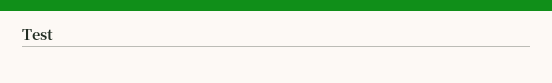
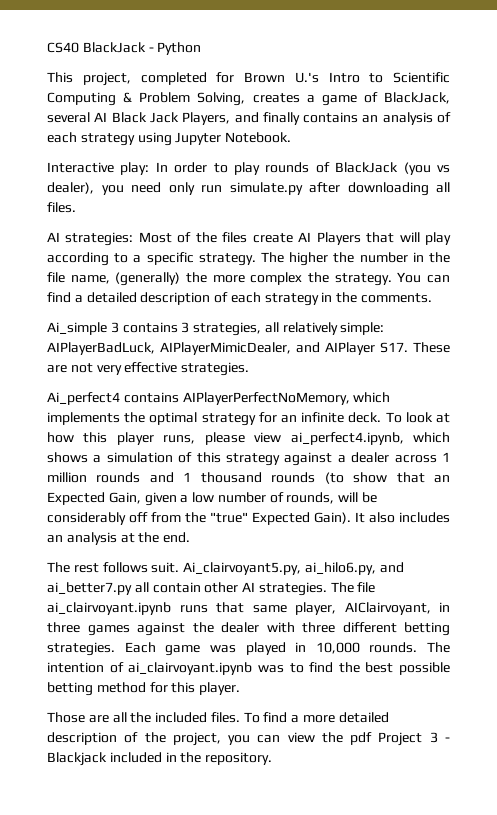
[22,29,53,40] Test -> [47,42,202,55] [47,72,450,86] [47,92,450,106] [47,112,452,125] [47,132,292,146] [47,162,450,175] [47,182,450,196] [47,202,76,213] [47,232,451,246] [47,252,450,266] [47,272,451,286] [47,292,433,306] [47,322,385,336] [47,342,450,355] [47,362,250,376] [47,392,391,405] [47,412,450,426] [47,432,450,445] [47,452,450,466] [47,472,451,484] [47,492,378,506] [47,512,450,525] [47,532,191,545] [47,562,404,575] [47,582,376,596] [47,602,450,615] [47,622,450,636] [47,642,450,656] [47,662,450,675] [47,682,241,696] [47,712,389,723] [47,732,450,746] [47,752,273,766] CS40 BlackJack - Python // This project, completed for Brown U.'s Intro to Scientific Computing & Problem Solving, creates a game of BlackJack, several AI Black Jack Players, and finally contains an analysis of each strategy using Jupyter Notebook. // Interactive play: In order to play rounds of BlackJack (you vs dealer), you need only run simulate.py after downloading all files. // AI strategies: Most of the files create AI Players that will play according to a specific strategy. The higher the number in the file name, (generally) the more complex the strategy. You can find a detailed description of each strategy in the comments. // Ai_simple 3 contains 3 strategies, all relatively simple: AIPlayerBadLuck, AIPlayerMimicDealer, and AIPlayer S17. These are not very effective strategies. // Ai_perfect4 contains AIPlayerPerfectNoMemory, which implements the optimal strategy for an infinite deck. To look at how this player runs, please view ai_perfect4.ipynb, which shows a simulation of this strategy against a dealer across 1 million rounds and 1 thousand rounds (to show that an Expected Gain, given a low number of rounds, will be considerably off from the "true" Expected Gain). It also includes an analysis at the end. // The rest follows suit. Ai_clairvoyant5.py, ai_hilo6.py, and ai_better7.py all contain other AI strategies. The file ai_clairvoyant.ipynb runs that same player, AIClairvoyant, in three games against the dealer with three different betting strategies. Each game was played in 10,000 rounds. The intention of ai_clairvoyant.ipynb was to find the best possible betting method for this player. // Those are all the included files. To find a more detailed description of the project, you can view the pdf Project 3 - Blackjack included in the repository.

